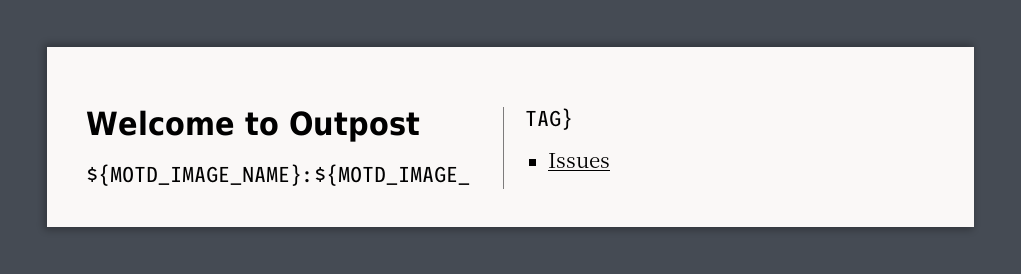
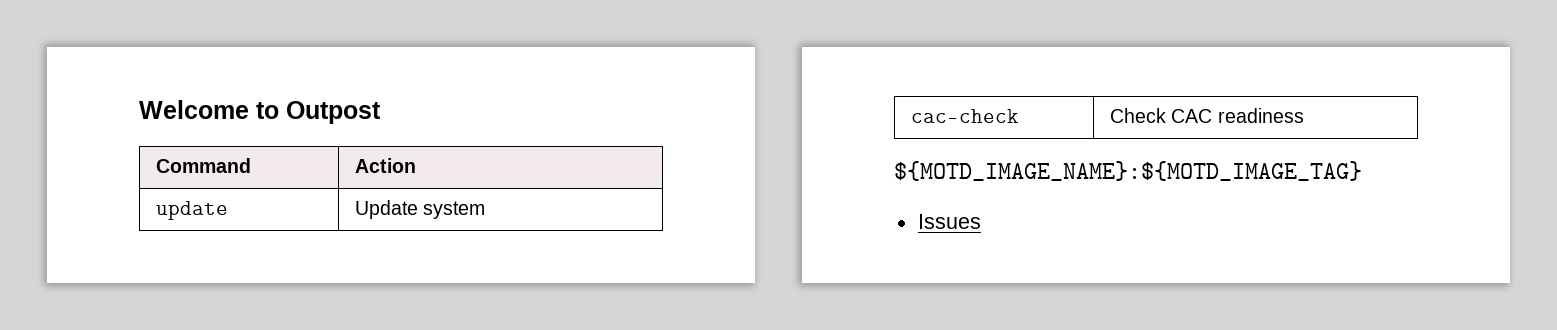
(420, 126) none -> [156,158,252,173] [355,158,417,173] [156,201,229,220] [355,200,486,219] [911,109,1020,123] [1110,108,1304,123] // Command | Action // update | Update system // cac-check | Check CAC readiness

